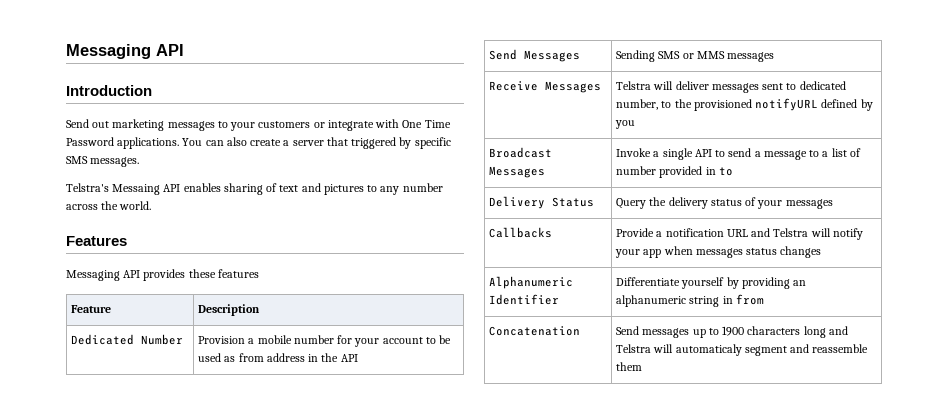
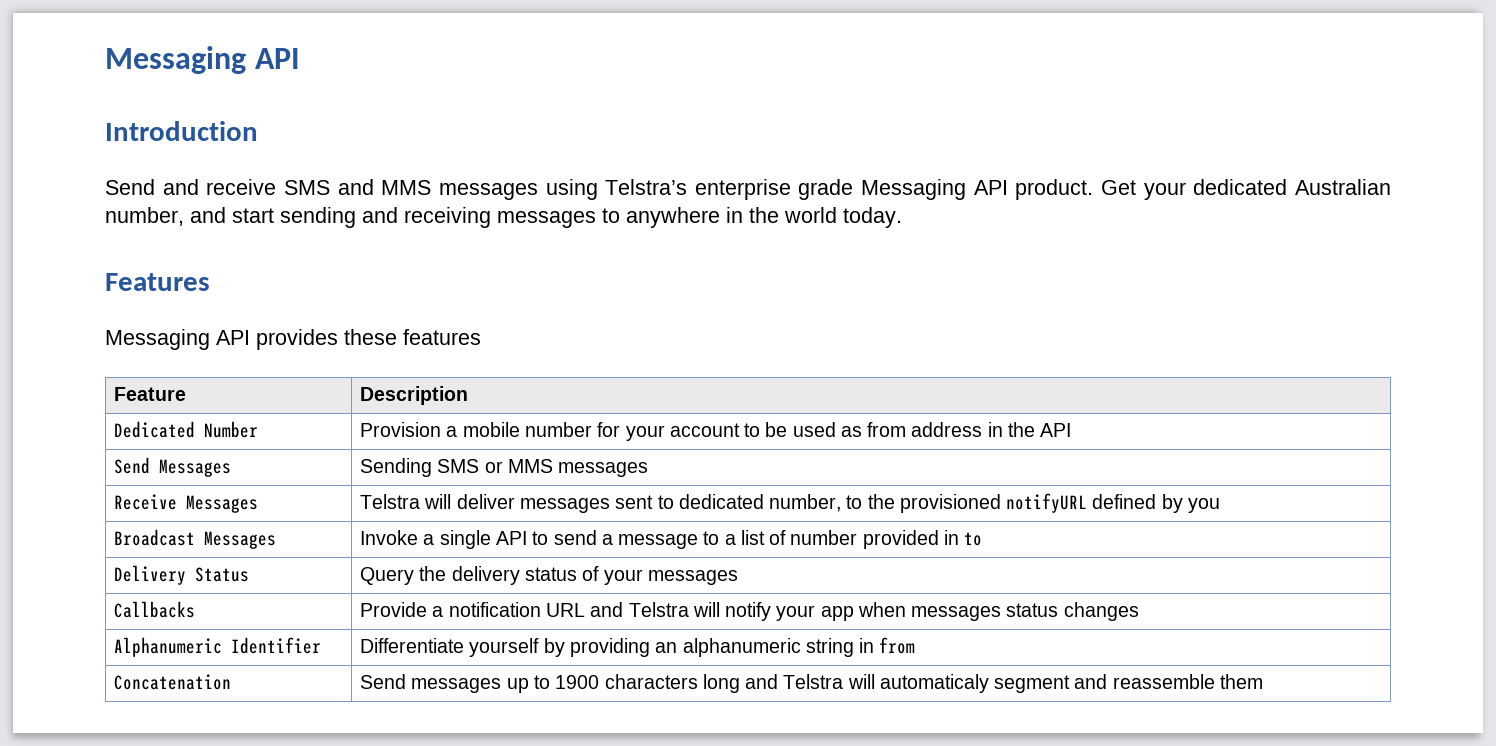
[92,119,451,131] [66,137,451,149] [66,156,140,167] [66,183,443,195] [66,201,152,210] out marketing messages to your customers or integrate with One Time Password applications. You can also create a server that triggered by specific SMS messages. // Telstra's Messaing API enables sharing of text and pictures to any number across the world. -> [162,179,1392,200] [105,207,902,228] and receive SMS and MMS messages using Telstra’s enterprise grade Messaging API product. Get your dedicated Australian number, and start sending and receiving messages to anywhere in the world today.

